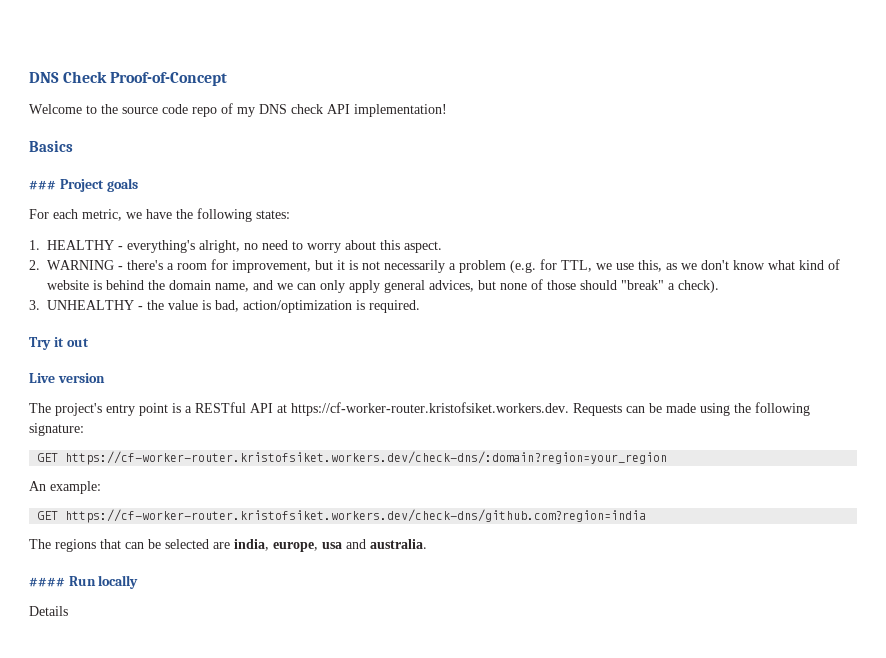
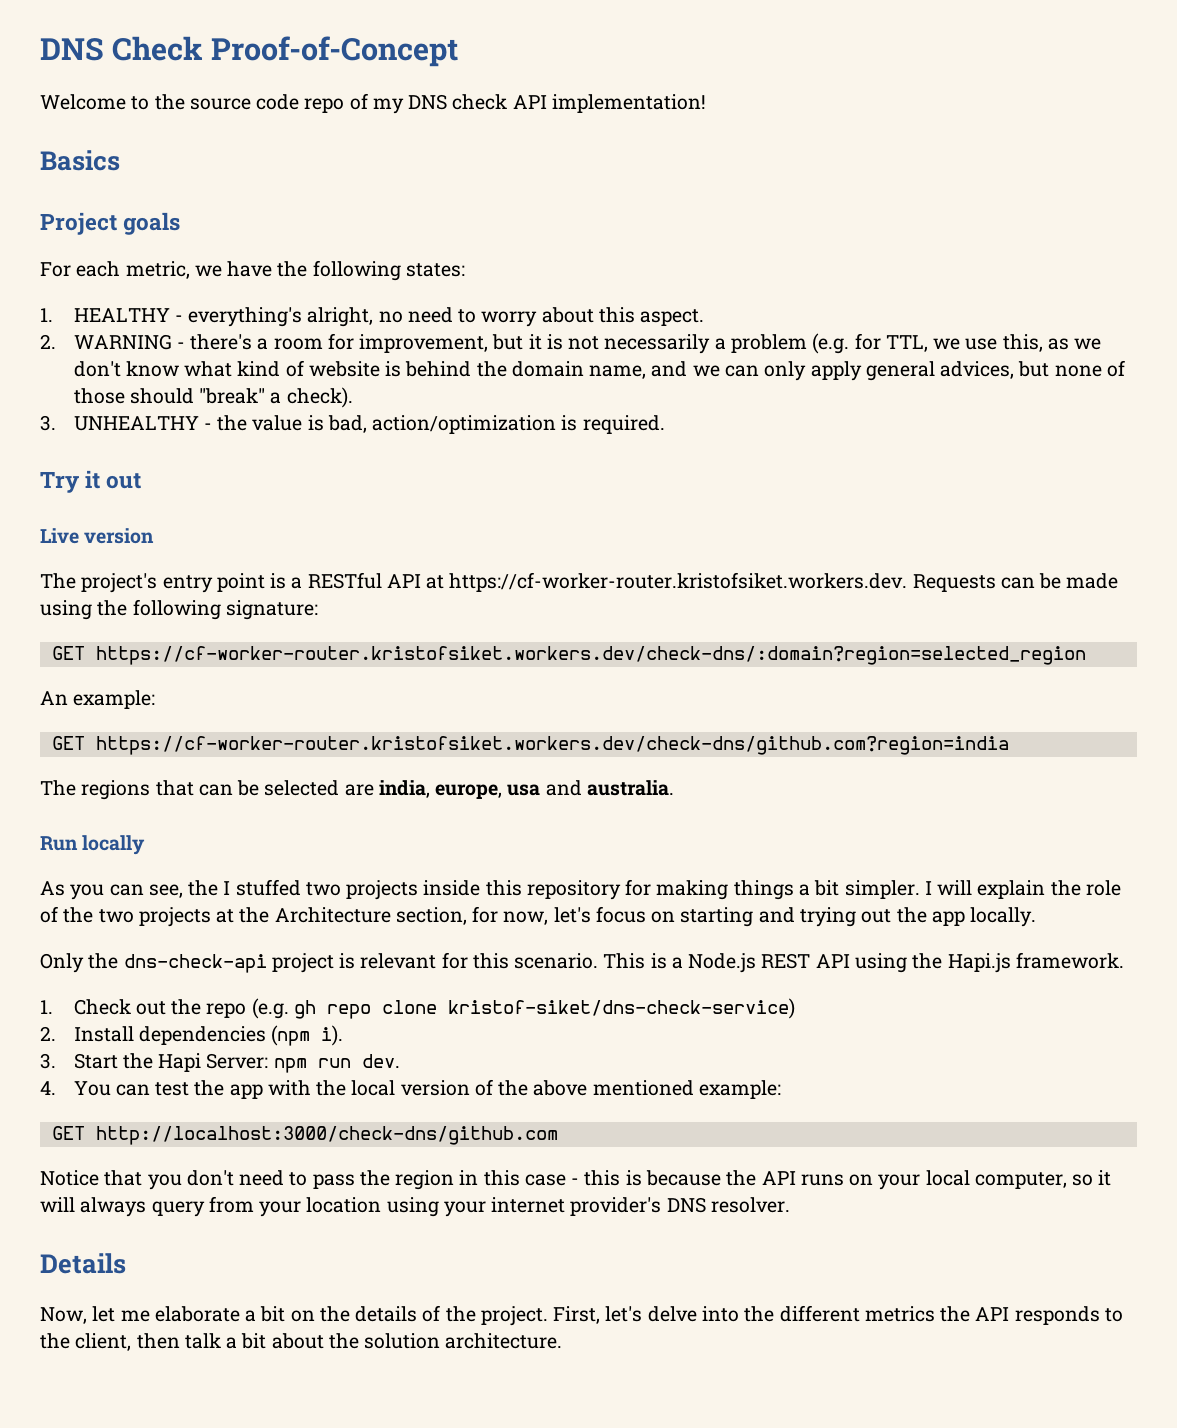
[29,180,56,190] ### -> (120, 160) none
[65,451,668,465] https://cf-worker-router.kristofsiket.workers.dev/check-dns/:domain?region=your_region -> [95,646,1086,665] https://cf-worker-router.kristofsiket.workers.dev/check-dns/:domain?region=selected_region
[29,577,65,587] #### -> (674, 788) none
[29,606,68,616] Details -> [40,879,1121,900] [40,906,1037,927] [40,952,1124,973] [40,998,795,1019] [40,1025,344,1046] [40,1053,400,1073] [40,1079,781,1099] [51,1126,558,1145] [40,1170,1112,1190] [40,1196,790,1217] [40,1253,126,1274] [40,1305,1123,1326] [40,1333,563,1351] As you can see, the I stuffed two projects inside this repository for making things a bit simpler. I will explain the role of the two projects at the Architecture section, for now, let's focus on starting and trying out the app locally. // Only the dns-check-api project is relevant for this scenario. This is a Node.js REST API using the Hapi.js framework. // 1. Check out the repo (e.g. gh repo clone kristof-siket/dns-check-service) // 2. Install dependencies (npm i). // 3. Start the Hapi Server: npm run dev. // 4. You can test the app with the local version of the above mentioned example: // GET http://localhost:3000/check-dns/github.com // Notice that you don't need to pass the region in this case - this is because the API runs on your local computer, so it will always query from your location using your internet provider's DNS resolver. // Details // Now, let me elaborate a bit on the details of the project. First, let's delve into the different metrics the API responds to the client, then talk a bit about the solution architecture.

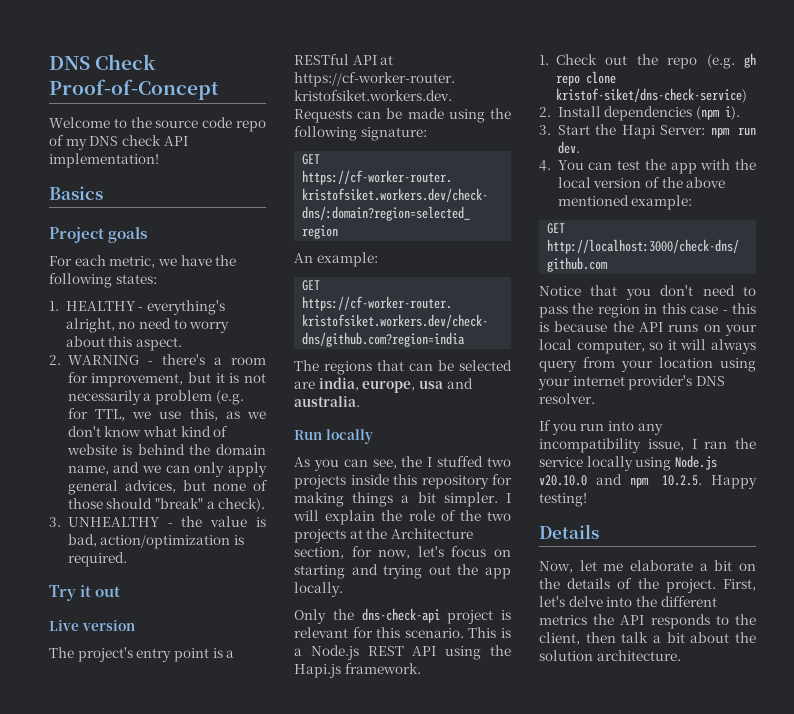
(790, 1205) none -> [539,420,663,435] [539,438,756,453] [539,455,717,471] [539,474,757,489] [539,493,587,507] // If you run into any incompatibility issue, I ran the service locally using Node.js v20.10.0 and npm 10.2.5. Happy testing!

